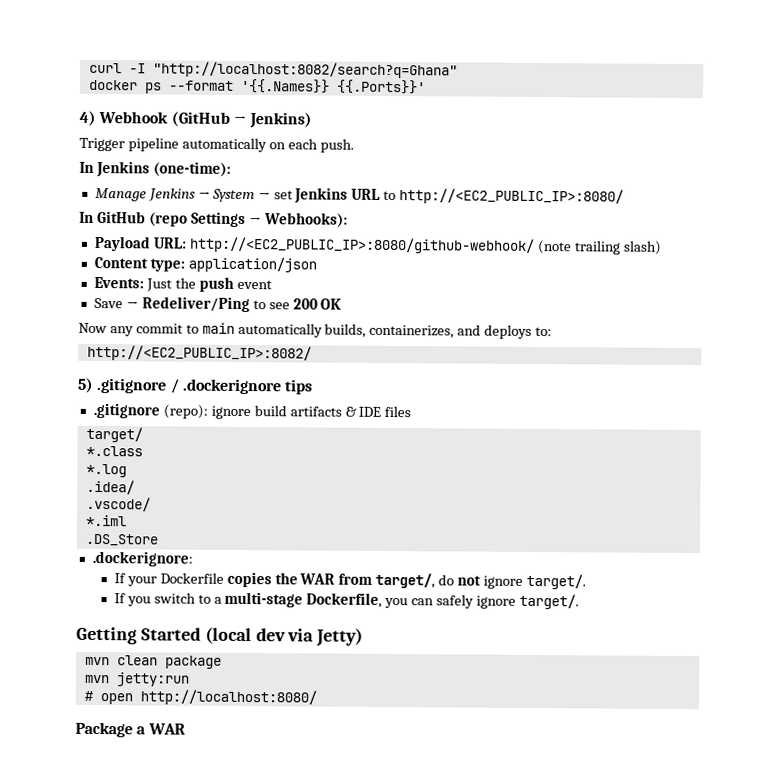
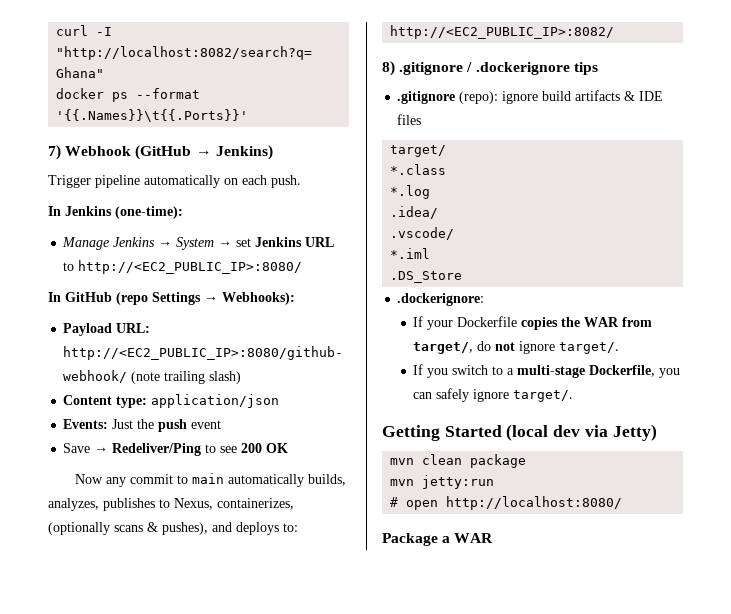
[240,78,426,95] [79,110,96,126] '{{.Names}} {{.Ports}}' // 4) -> [56,109,249,122] [48,145,61,160] '{{.Names}}\t{{.Ports}}' // 7)
[369,324,455,339] containerizes, -> [48,498,294,511] [48,522,208,535] analyzes, publishes to Nexus, containerizes, (optionally scans & pushes),
[77,377,94,393] 5) -> [382,61,395,76] 8)

